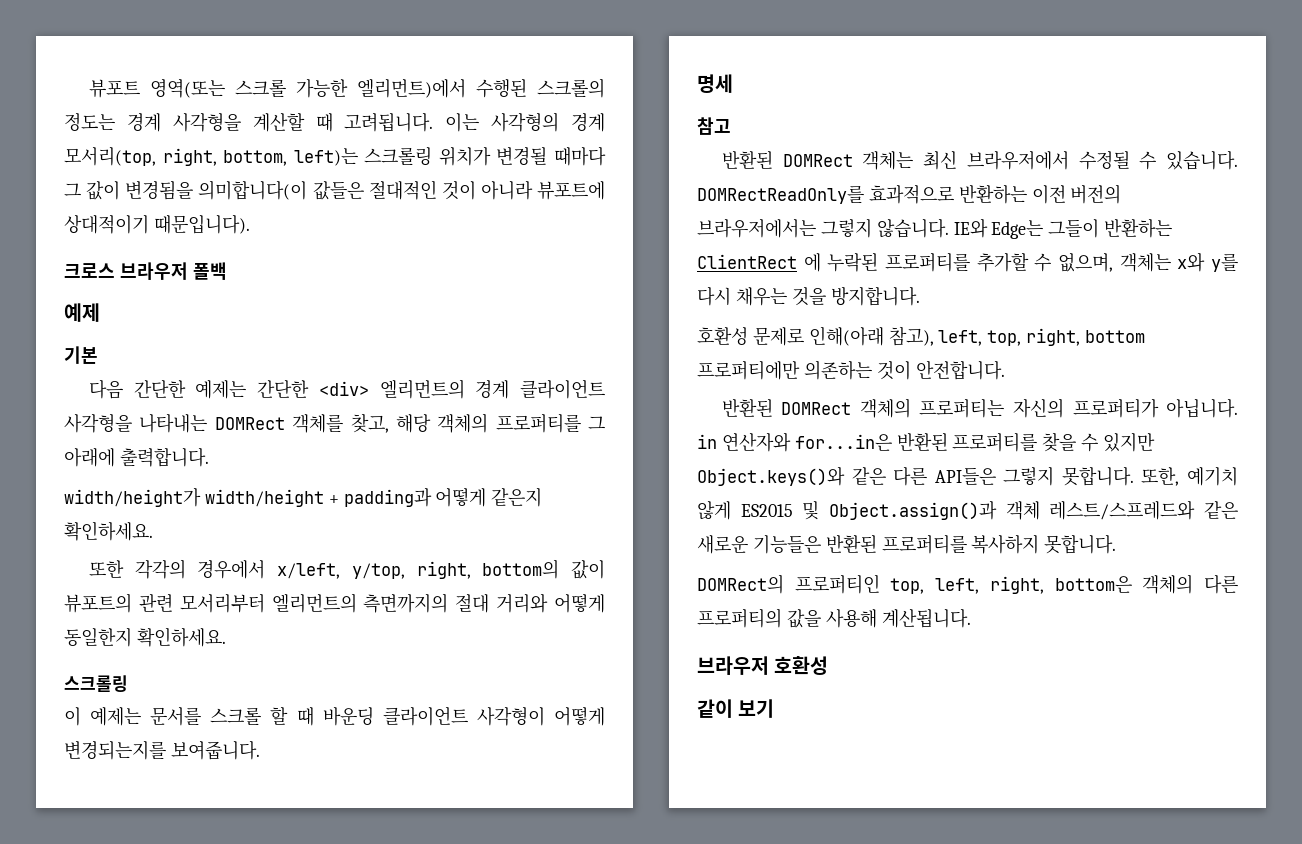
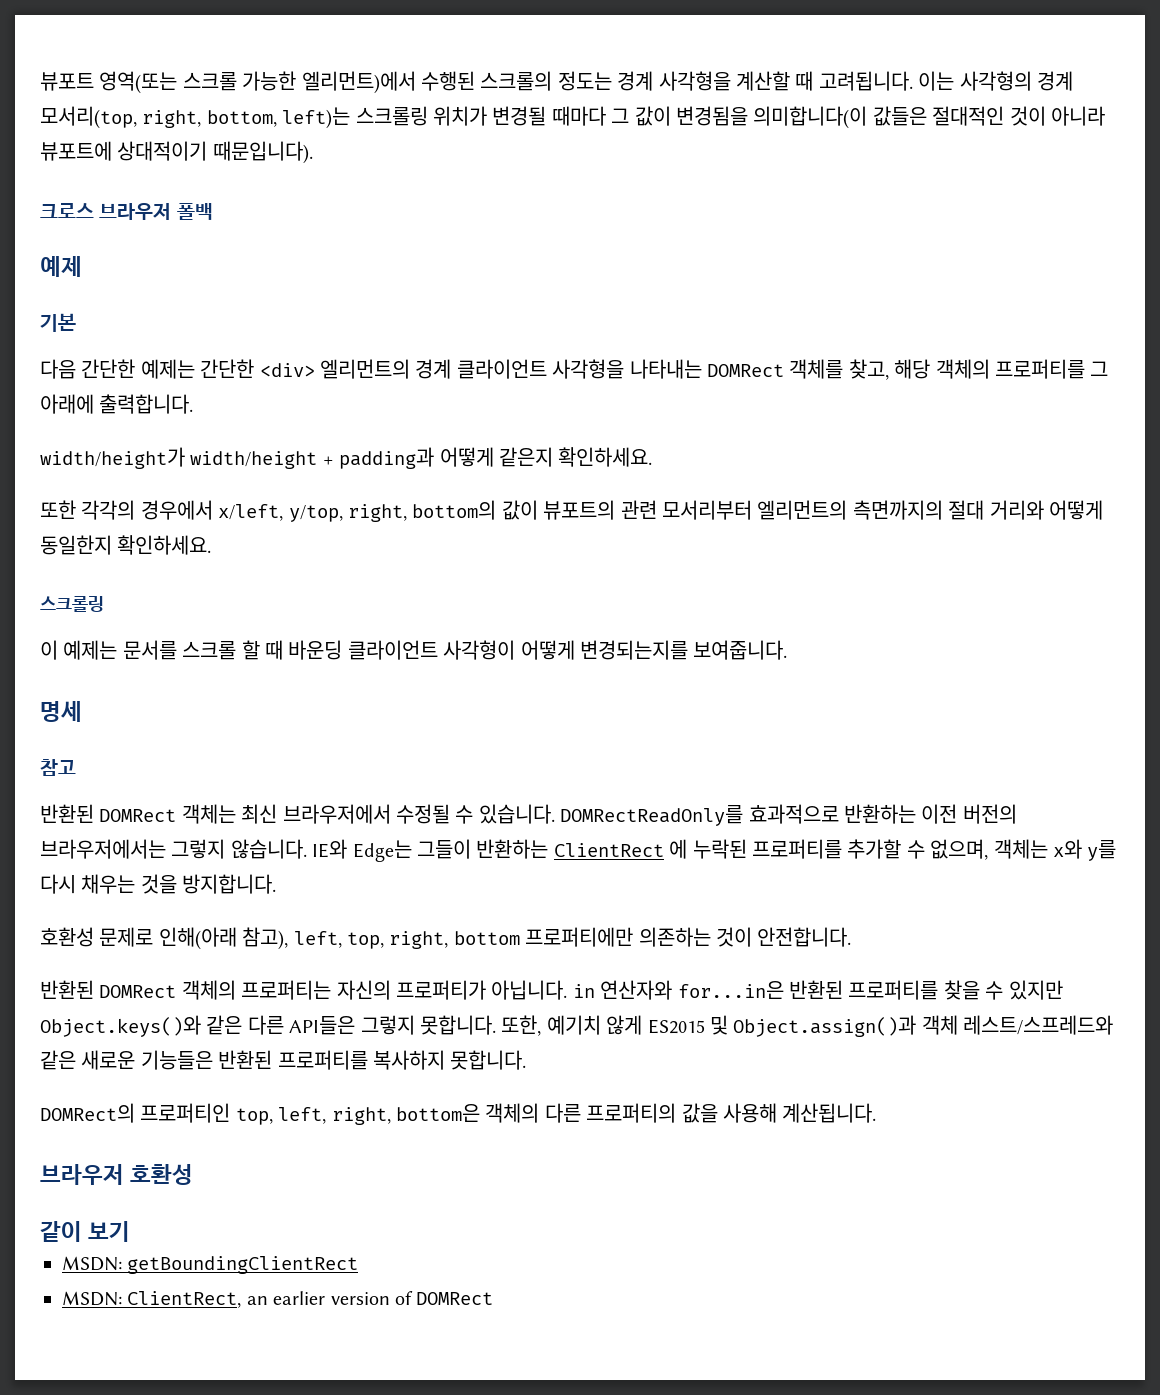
(775, 708) none -> [62,1256,359,1274] [62,1291,494,1308] // MSDN: getBoundingClientRect // MSDN: ClientRect, an earlier version of DOMRect

